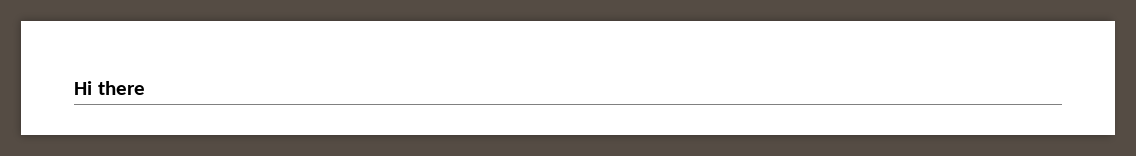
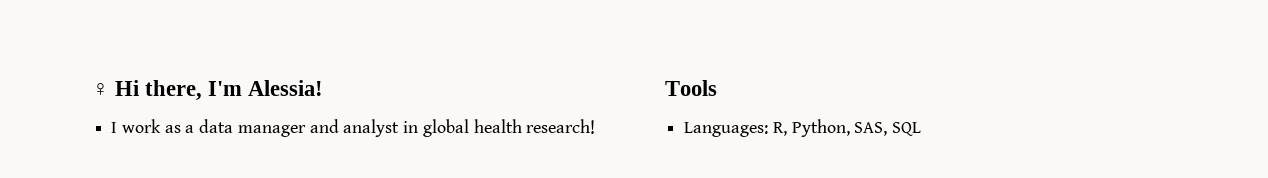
[74,81,145,95] Hi there -> [92,80,324,101] [111,119,596,137] [665,80,717,96] [684,119,922,137] ♀ Hi there, I'm Alessia! // I work as a data manager and analyst in global health research! // Tools // Languages: R, Python, SAS, SQL

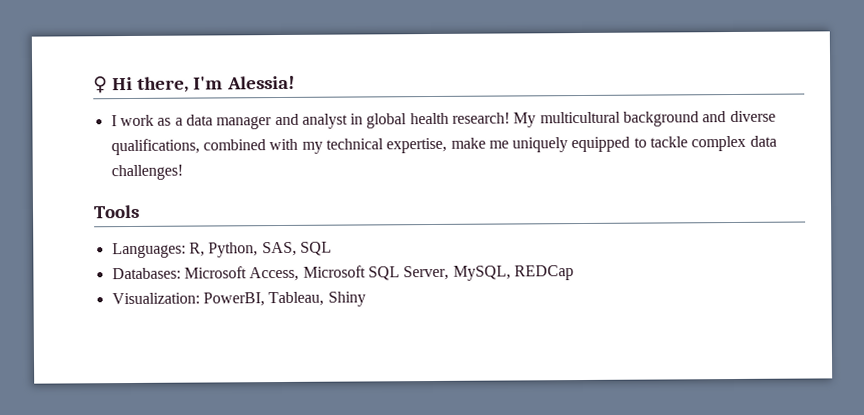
(596, 126) none -> [513,110,776,128] [110,135,777,156] [110,164,183,181] My multicultural background and diverse qualifications, combined with my technical expertise, make me uniquely equipped to tackle complex data challenges!
(922, 129) none -> [111,265,574,282] [111,291,366,307] // Databases: Microsoft Access, Microsoft SQL Server, MySQL, REDCap // Visualization: PowerBI, Tableau, Shiny

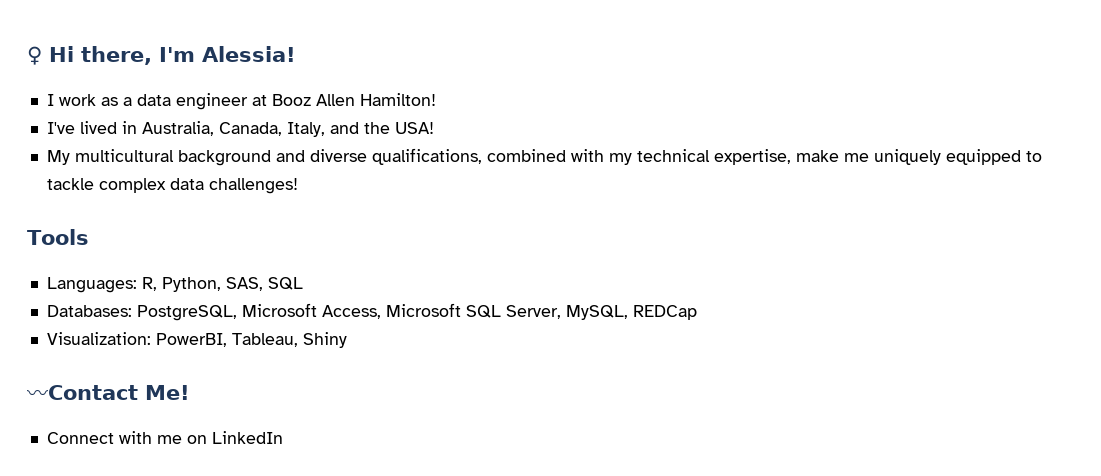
[216,112,511,130] manager and analyst in global health research! -> [175,93,436,110] [46,121,434,137] engineer at Booz Allen Hamilton! // I've lived in Australia, Canada, Italy, and the USA! //
(181, 273) none -> [136,305,237,321] PostgreSQL,
(366, 299) none -> [27,385,190,400] [46,431,283,444] // 〰Contact Me! // Connect with me on LinkedIn

